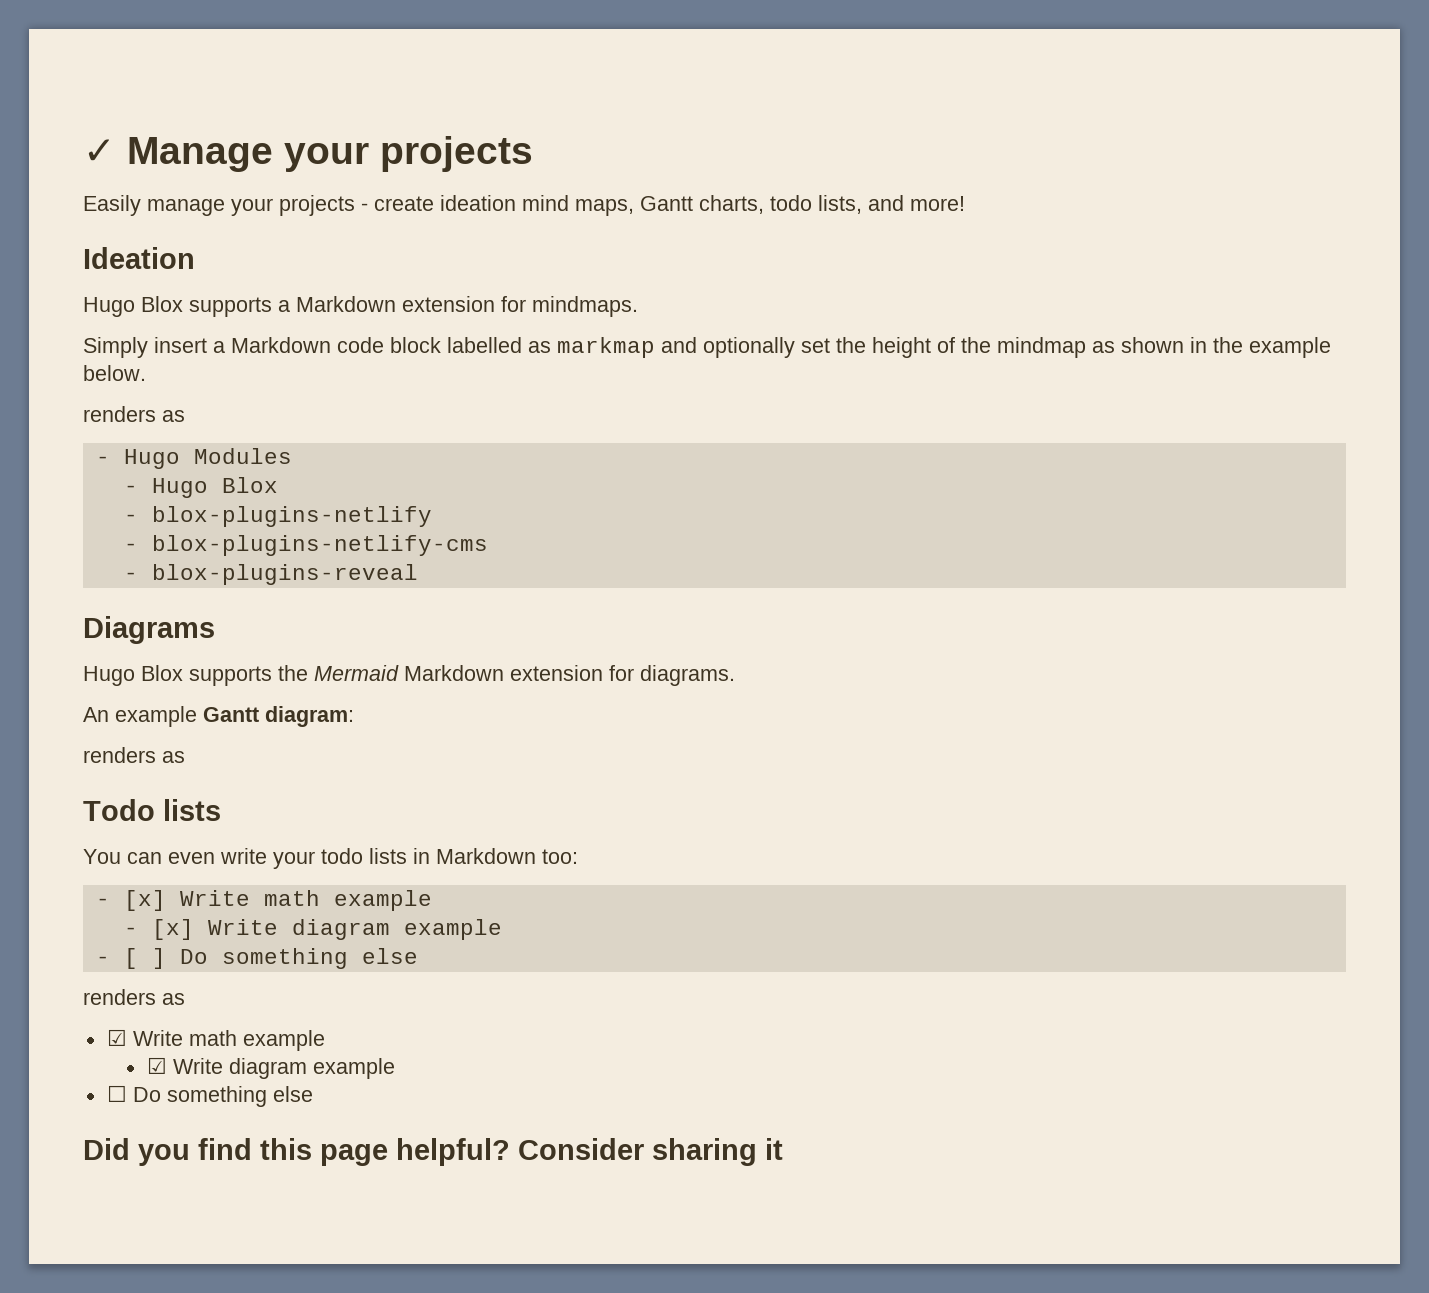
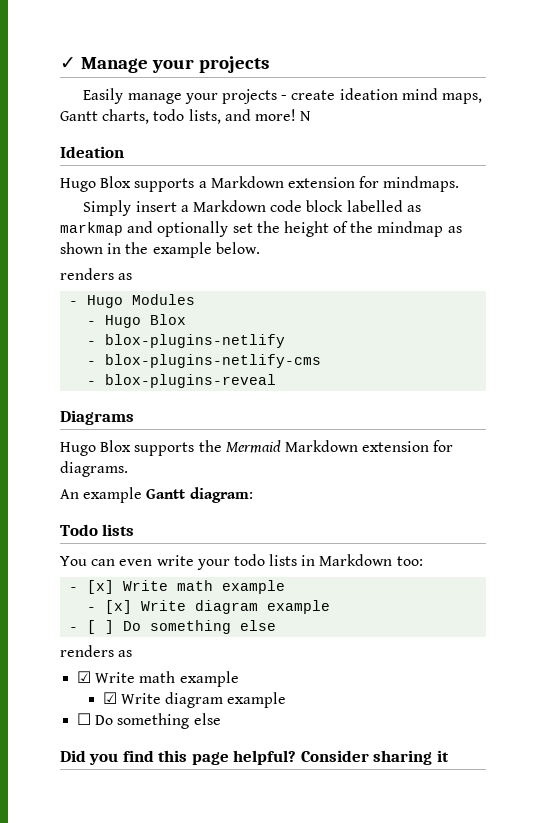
(965, 203) none -> [300,111,312,121] N
[83,747,185,763] // renders as -> (253, 495) none

